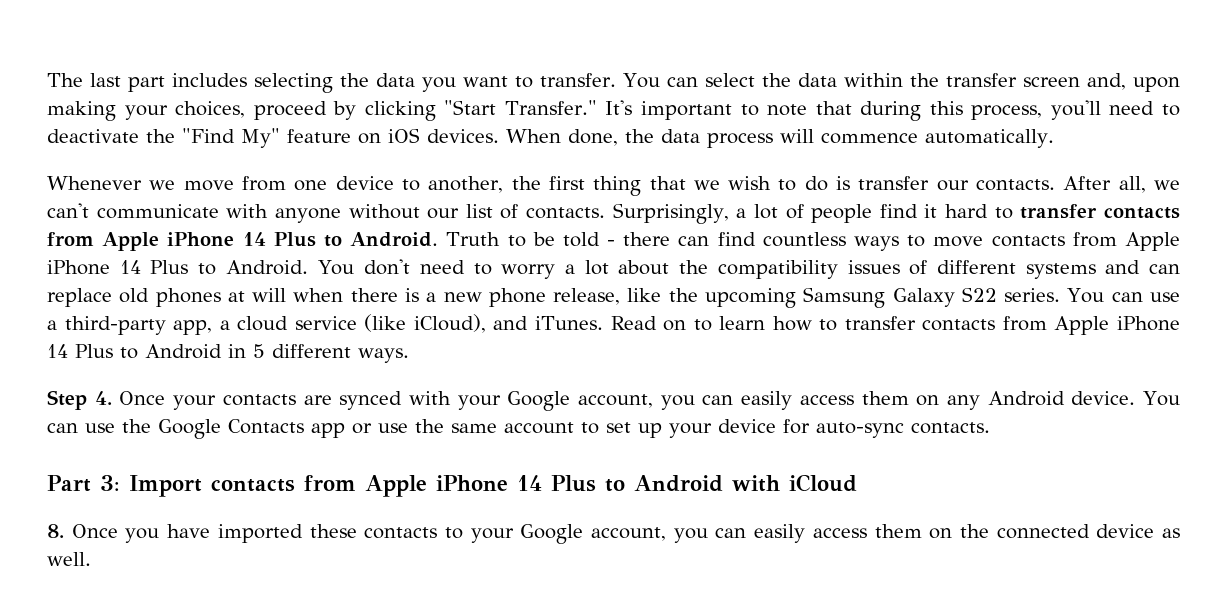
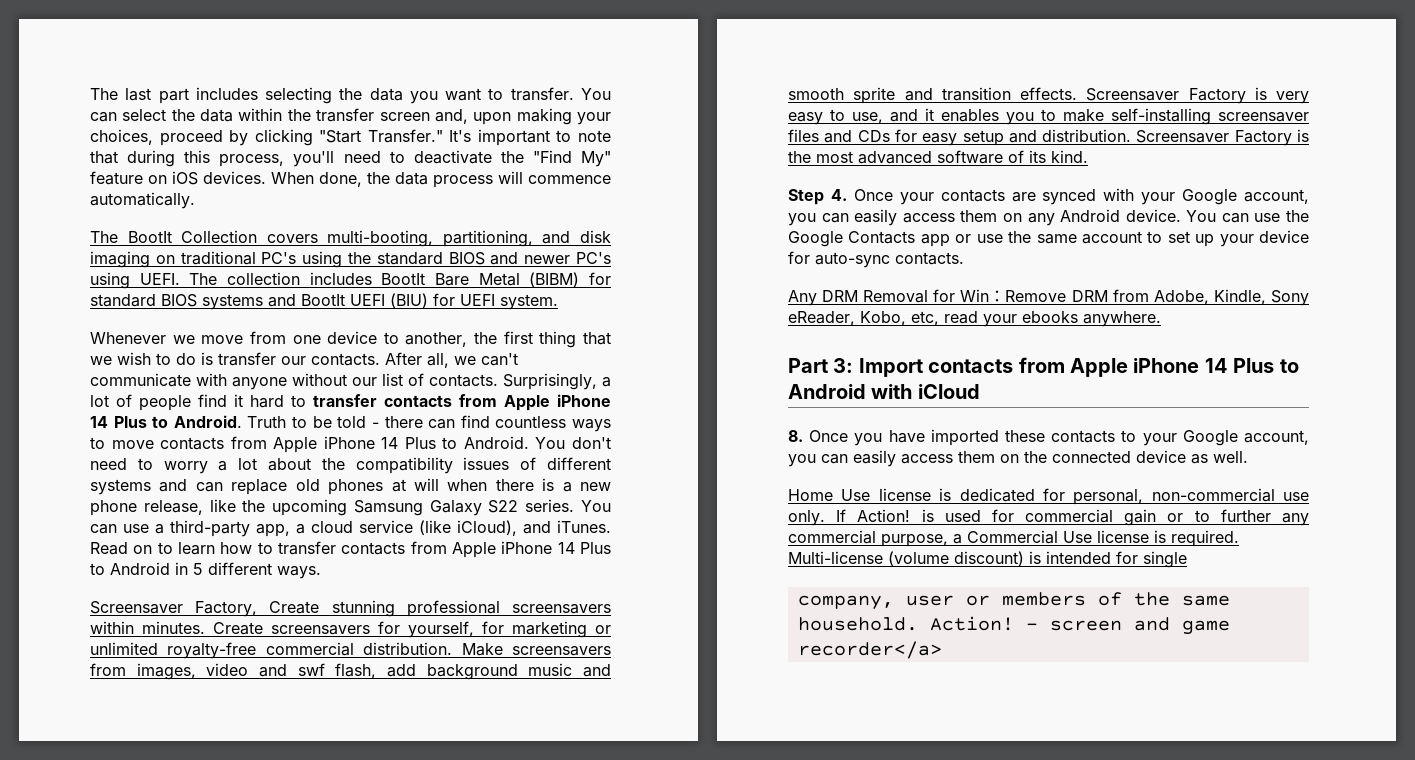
(1054, 138) none -> [90,230,611,247] [90,251,611,268] [90,272,611,289] [90,293,558,310] // The BootIt Collection covers multi-booting, partitioning, and disk imaging on traditional PC's using the standard BIOS and newer PC's using UEFI. The collection includes BootIt Bare Metal (BIBM) for standard BIOS systems and BootIt UEFI (BIU) for UEFI system.
(409, 355) none -> [90,600,611,617] [90,621,611,638] [90,642,611,659] [90,663,611,680] [788,87,1309,104] [788,108,1309,125] [788,129,1309,146] [788,150,1088,164] // Screensaver Factory, Create stunning professional screensavers within minutes. Create screensavers for yourself, for marketing or unlimited royalty-free commercial distribution. Make screensavers from images, video and swf flash, add background music and smooth sprite and transition effects. Screensaver Factory is very easy to use, and it enables you to make self-installing screensaver files and CDs for easy setup and distribution. Screensaver Factory is the most advanced software of its kind.
(990, 428) none -> [788,289,1309,306] [788,311,1161,327] // Any DRM Removal for Win：Remove DRM from Adobe, Kindle, Sony eReader, Kobo, etc, read your ebooks anywhere.
(91, 559) none -> [788,488,1309,505] [788,509,1309,526] [788,530,1239,547] [788,551,1187,568] [797,592,1230,610] [797,616,1230,635] [797,641,942,659] // Home Use license is dedicated for personal, non-commercial use only. If Action! is used for commercial gain or to further any commercial purpose, a Commercial Use license is required. Multi-license (volume discount) is intended for single // company, user or members of the same household. Action! - screen and game recorder</a>

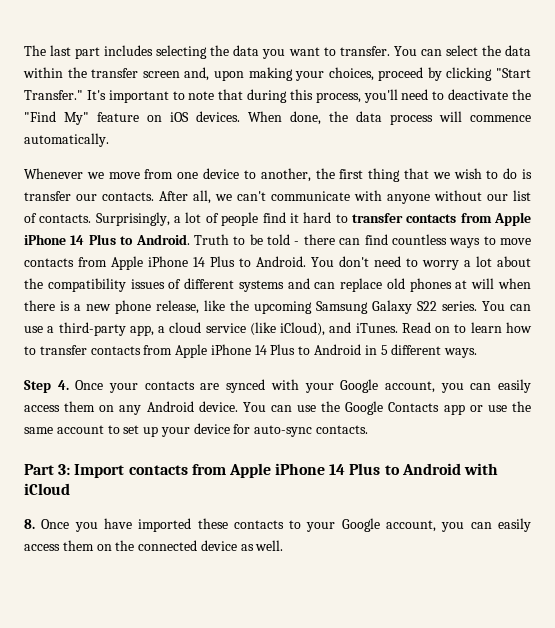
[90,230,611,247] [90,251,611,268] [90,272,611,289] [90,293,558,310] // The BootIt Collection covers multi-booting, partitioning, and disk imaging on traditional PC's using the standard BIOS and newer PC's using UEFI. The collection includes BootIt Bare Metal (BIBM) for standard BIOS systems and BootIt UEFI (BIU) for UEFI system. -> (109, 140) none
[90,600,611,617] [90,621,611,638] [90,642,611,659] [90,663,611,680] [788,87,1309,104] [788,108,1309,125] [788,129,1309,146] [788,150,1088,164] // Screensaver Factory, Create stunning professional screensavers within minutes. Create screensavers for yourself, for marketing or unlimited royalty-free commercial distribution. Make screensavers from images, video and swf flash, add background music and smooth sprite and transition effects. Screensaver Factory is very easy to use, and it enables you to make self-installing screensaver files and CDs for easy setup and distribution. Screensaver Factory is the most advanced software of its kind. -> (478, 353) none
[788,289,1309,306] [788,311,1161,327] // Any DRM Removal for Win：Remove DRM from Adobe, Kindle, Sony eReader, Kobo, etc, read your ebooks anywhere. -> (369, 429) none
[788,488,1309,505] [788,509,1309,526] [788,530,1239,547] [788,551,1187,568] [797,592,1230,610] [797,616,1230,635] [797,641,942,659] // Home Use license is dedicated for personal, non-commercial use only. If Action! is used for commercial gain or to further any commercial purpose, a Commercial Use license is required. Multi-license (volume discount) is intended for single // company, user or members of the same household. Action! - screen and game recorder</a> -> (284, 545) none

